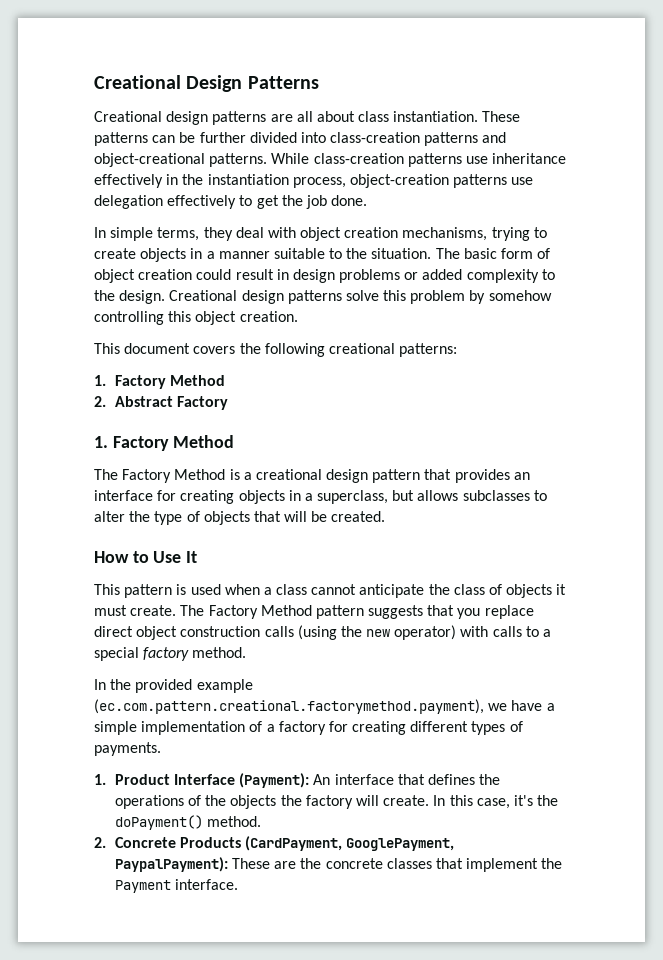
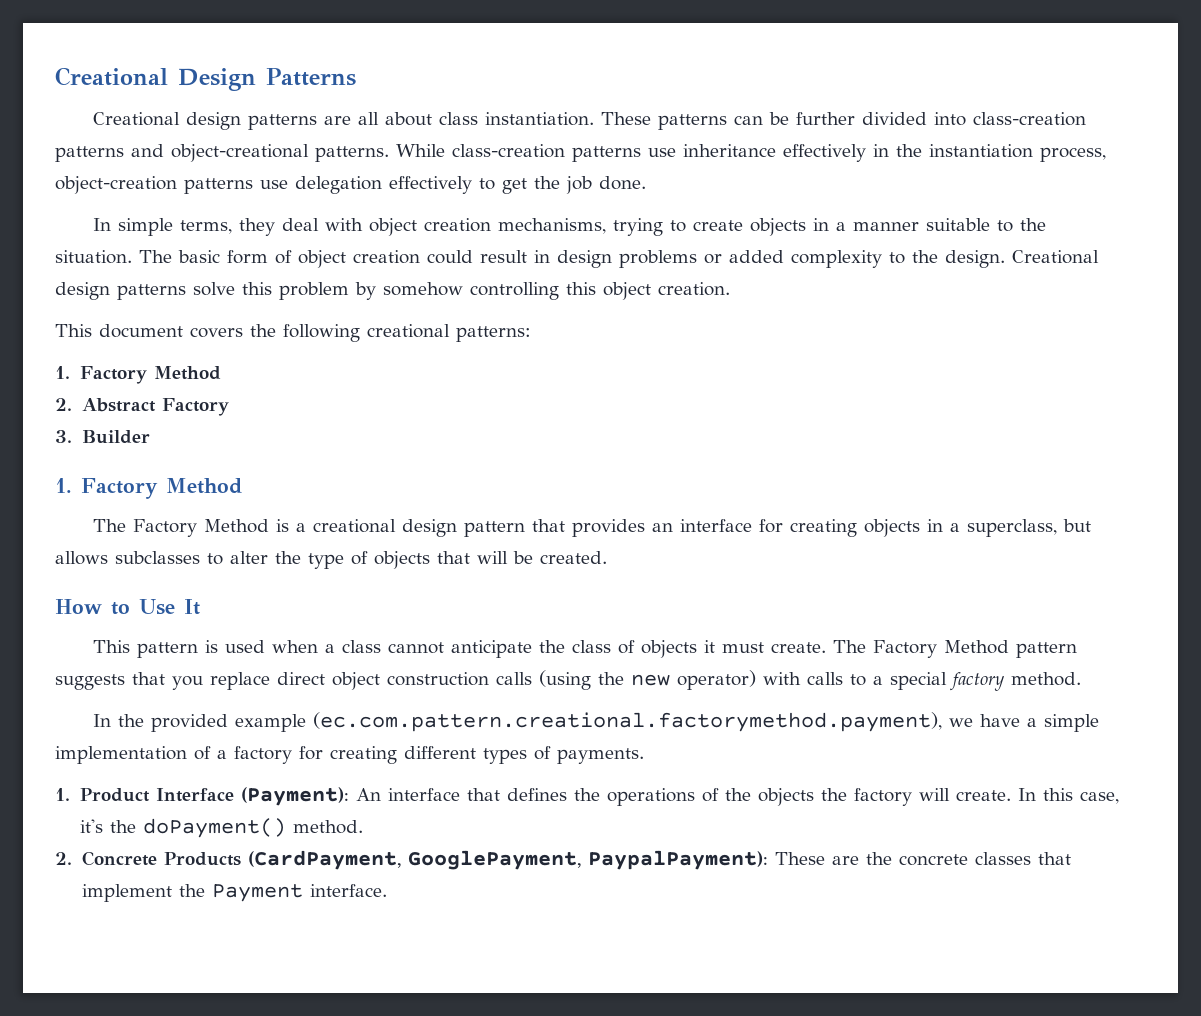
(229, 403) none -> [55,430,150,444] // 3. Builder

